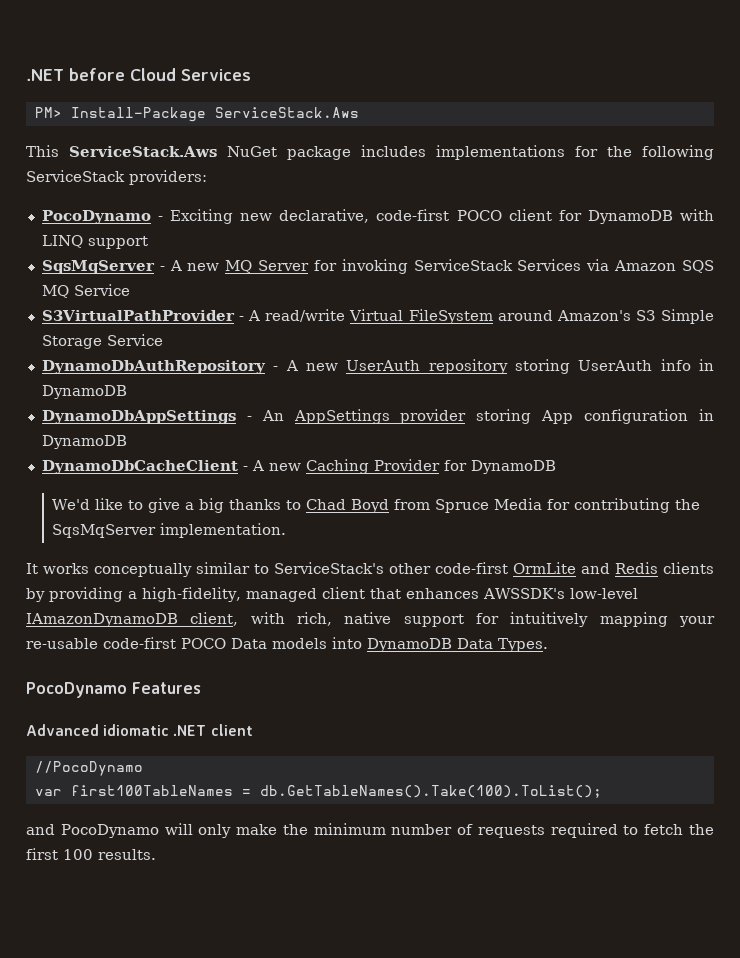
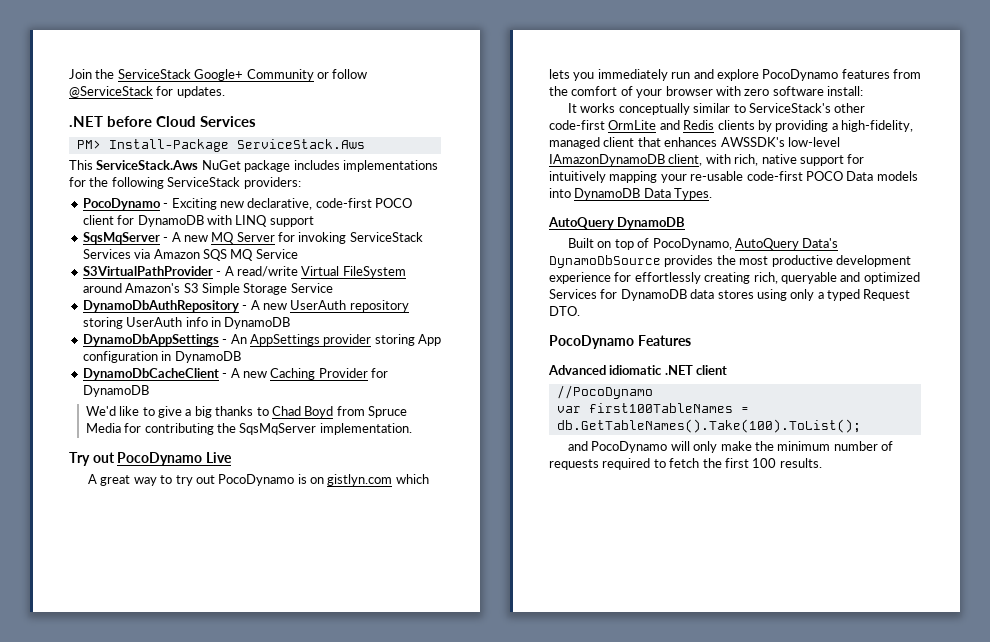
(26, 75) none -> [69,69,368,81] [69,86,225,98] Join the ServiceStack Google+ Community or follow @ServiceStack for updates. //
(286, 530) none -> [69,452,232,466] [88,474,429,486] [549,69,921,81] [549,86,863,98] // Try out PocoDynamo Live // A great way to try out PocoDynamo is on gistlyn.com which lets you immediately run and explore PocoDynamo features from the comfort of your browser with zero software install:
(548, 645) none -> [548,217,686,229] [568,238,839,250] [549,255,911,268] [549,272,920,284] [549,289,911,301] [549,306,580,316] // AutoQuery DynamoDB // Built on top of PocoDynamo, AutoQuery Data's DynamoDbSource provides the most productive development experience for effortlessly creating rich, queryable and optimized Services for DynamoDB data stores using only a typed Request DTO.

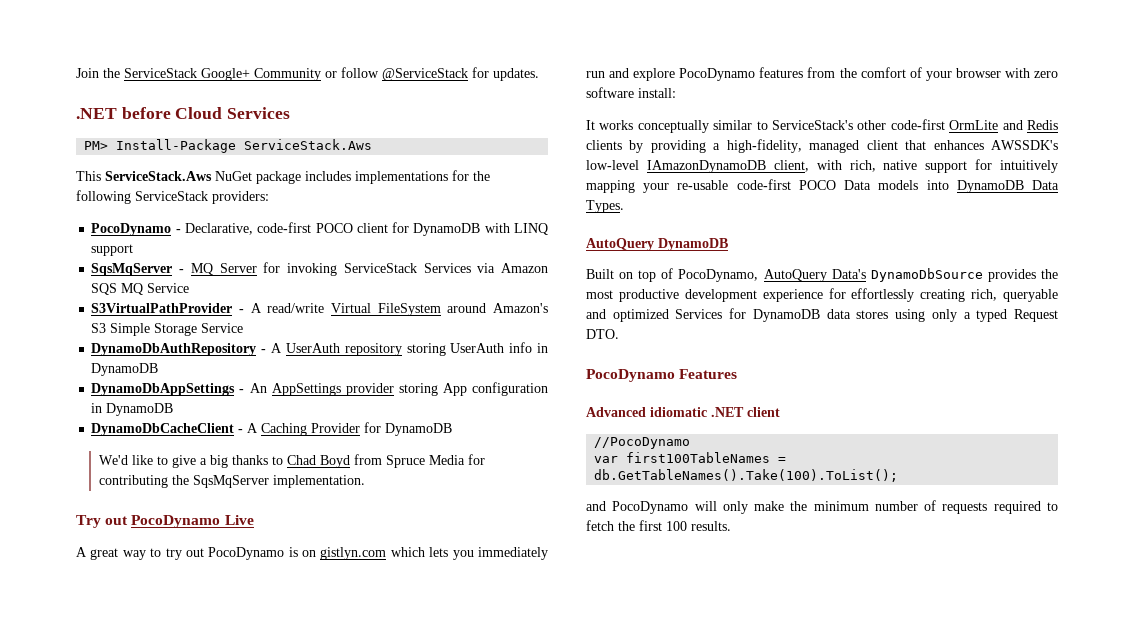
[171,198,313,210] Exciting new declarative, -> [184,223,253,235] Declarative,
[171,232,208,242] A new -> (185, 271) none
[262,303,287,310] new -> (283, 348) none
[242,371,267,378] new -> (259, 428) none

